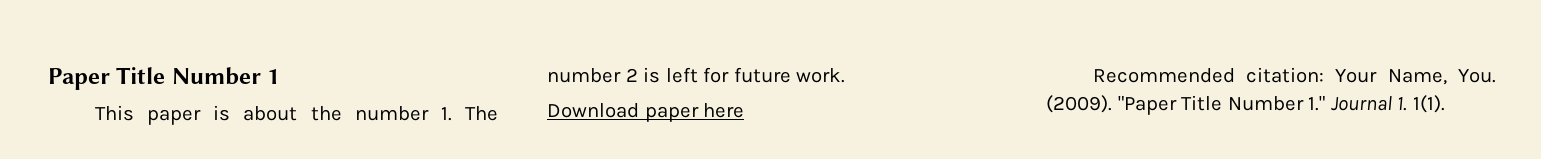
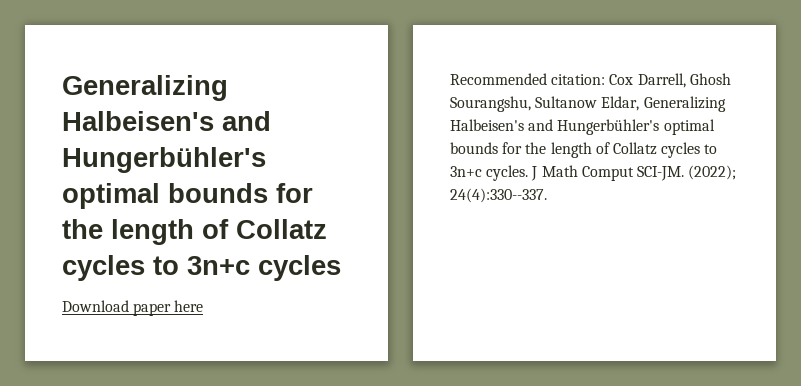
[48,67,280,90] [94,105,498,125] [547,67,846,83] Paper Title Number 1 // This paper is about the number 1. The number 2 is left for future work. -> [62,75,228,101] [62,111,271,131] [62,147,266,173] [62,183,313,209] [62,219,327,245] [62,255,341,281] Generalizing Halbeisen's and Hungerbühler's optimal bounds for the length of Collatz cycles to 3n+c cycles
[1335,69,1496,85] [1046,95,1445,115] Your Name, You. (2009). "Paper Title Number 1." Journal 1. 1(1). -> [609,73,731,88] [450,96,726,112] [450,119,715,135] [450,142,718,158] [450,165,737,181] [450,188,547,203] Cox Darrell, Ghosh Sourangshu, Sultanow Eldar, Generalizing Halbeisen's and Hungerbühler's optimal bounds for the length of Collatz cycles to 3n+c cycles. J Math Comput SCI-JM. (2022); 24(4):330--337.

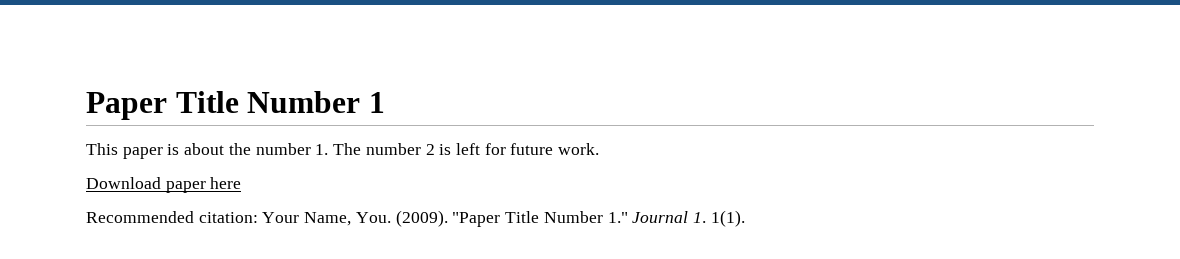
[62,75,228,101] [62,111,271,131] [62,147,266,173] [62,183,313,209] [62,219,327,245] [62,255,341,281] Generalizing Halbeisen's and Hungerbühler's optimal bounds for the length of Collatz cycles to 3n+c cycles -> [86,91,385,120] [86,143,600,159] Paper Title Number 1 // This paper is about the number 1. The number 2 is left for future work.
[609,73,731,88] [450,96,726,112] [450,119,715,135] [450,142,718,158] [450,165,737,181] [450,188,547,203] Cox Darrell, Ghosh Sourangshu, Sultanow Eldar, Generalizing Halbeisen's and Hungerbühler's optimal bounds for the length of Collatz cycles to 3n+c cycles. J Math Comput SCI-JM. (2022); 24(4):330--337. -> [262,210,745,227] Your Name, You. (2009). "Paper Title Number 1." Journal 1. 1(1).

